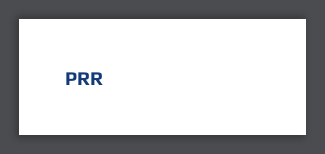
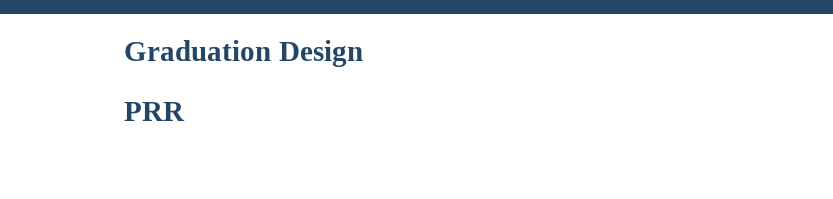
(65, 78) none -> [124,40,363,67] Graduation Design //

